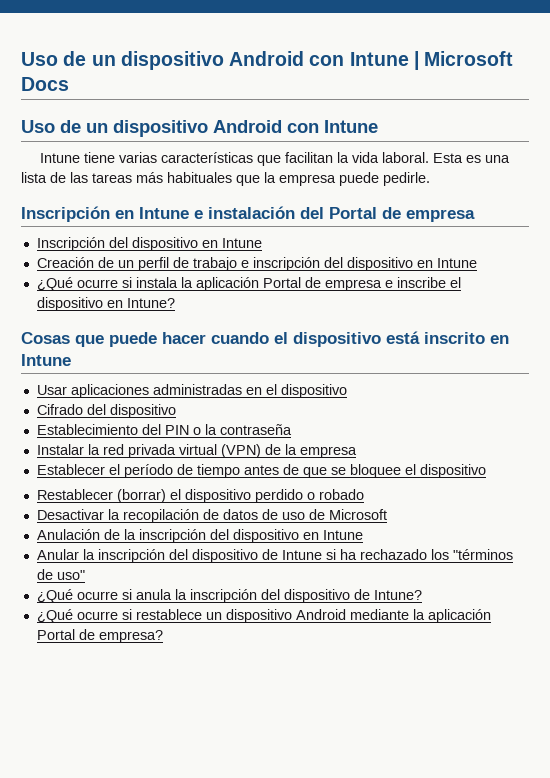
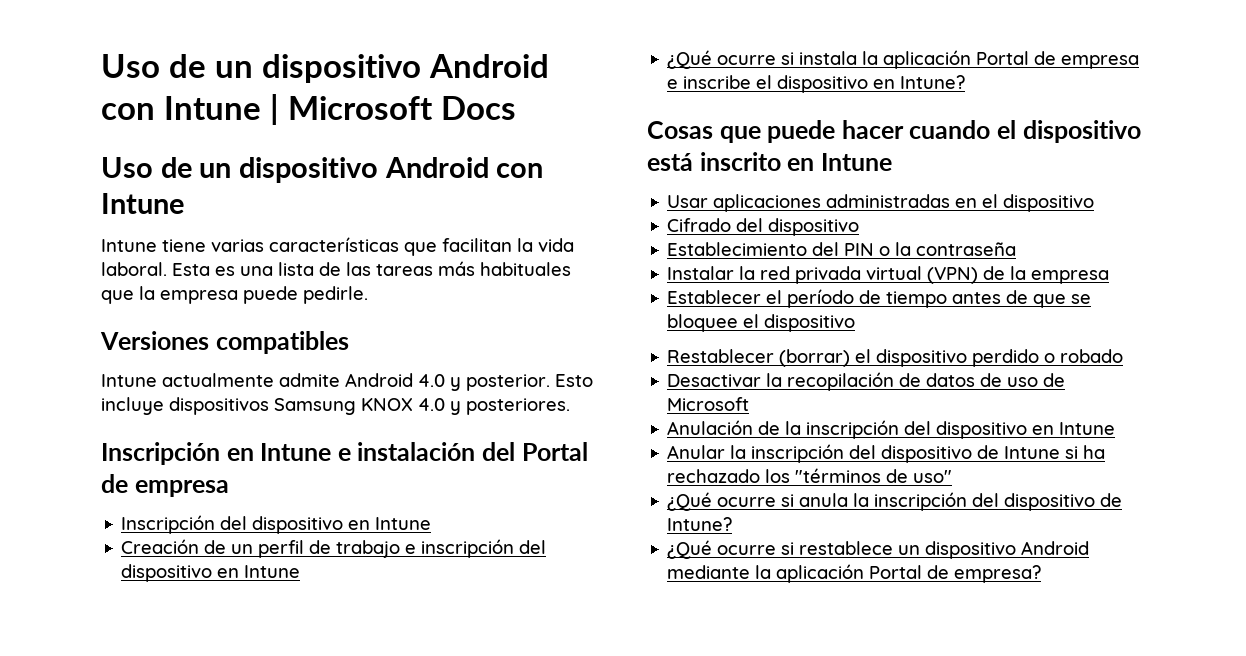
(430, 179) none -> [100,331,349,354] [101,373,593,391] [101,397,570,415] // Versiones compatibles // Intune actualmente admite Android 4.0 y posterior. Esto incluye dispositivos Samsung KNOX 4.0 y posteriores.

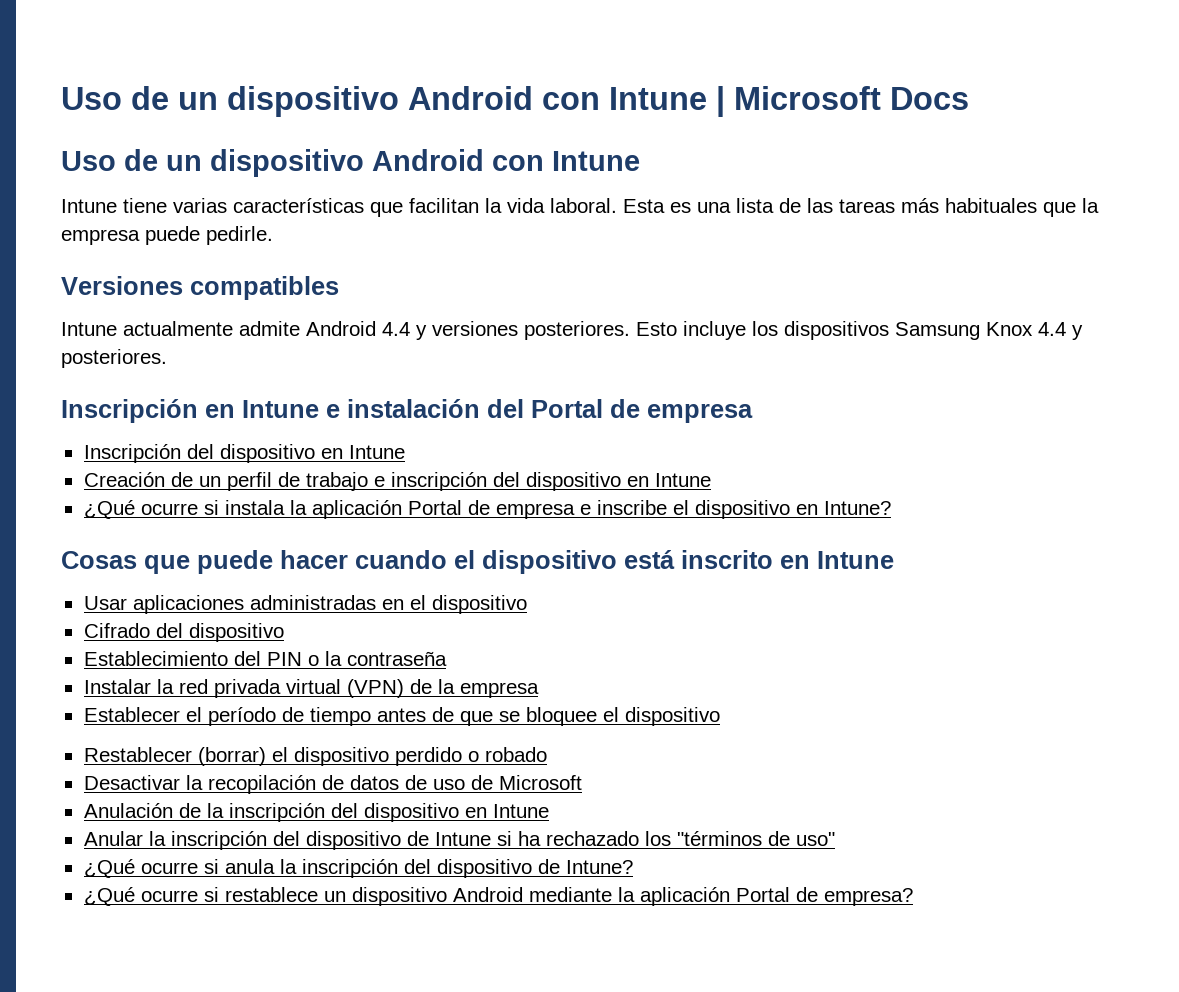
[418,374,550,391] 4.0 y posterior. -> [382,321,630,340] 4.4 y versiones posteriores.
(164, 406) none -> [752,321,778,336] los
[361,398,445,411] KNOX 4.0 -> [986,322,1066,336] Knox 4.4

